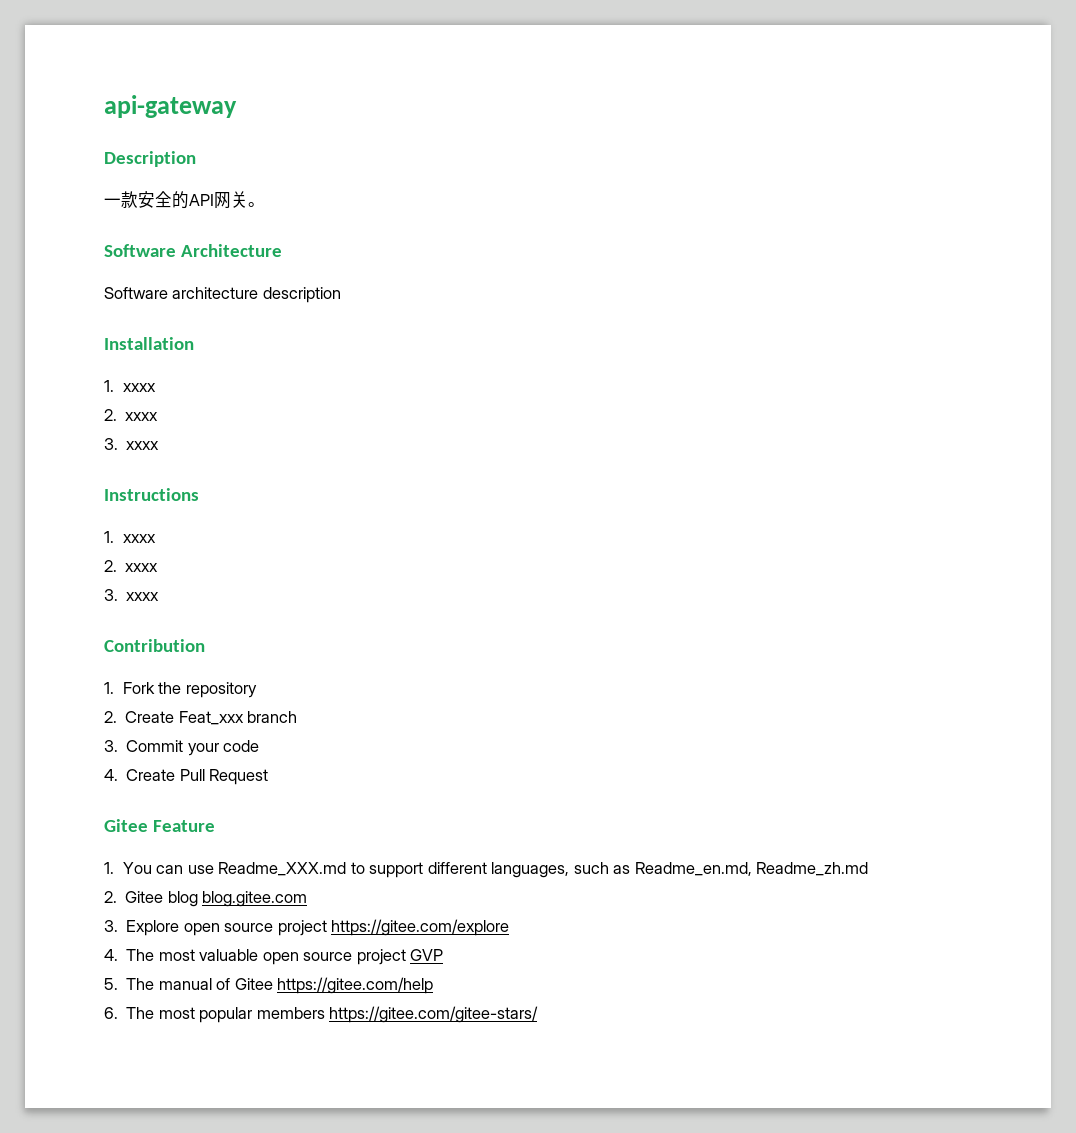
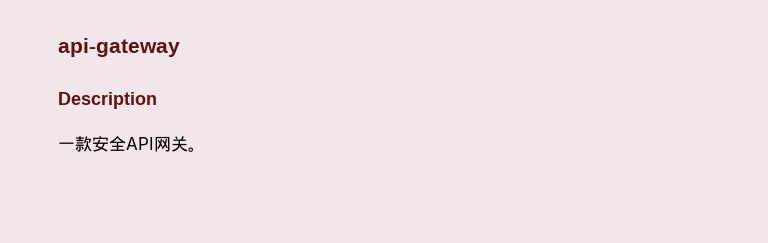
[172,191,189,209] 的 -> (126, 143) none
[104,244,282,257] [104,287,341,303] [104,337,194,350] [104,380,157,392] [104,409,159,421] [104,438,160,450] [104,488,199,501] [104,531,157,543] [104,560,159,572] [104,589,160,601] [104,639,205,652] [104,682,257,698] [104,711,298,725] [104,740,260,756] [104,769,269,785] [104,819,215,832] [104,862,869,878] [104,891,308,907] [104,919,510,936] [104,949,443,965] [104,977,434,994] [104,1006,539,1023] // Software Architecture // Software architecture description // Installation // 1. xxxx // 2. xxxx // 3. xxxx // Instructions // 1. xxxx // 2. xxxx // 3. xxxx // Contribution // 1. Fork the repository // 2. Create Feat_xxx branch // 3. Commit your code // 4. Create Pull Request // Gitee Feature // 1. You can use Readme_XXX.md to support different languages, such as Readme_en.md, Readme_zh.md // 2. Gitee blog blog.gitee.com // 3. Explore open source project https://gitee.com/explore // 4. The most valuable open source project GVP // 5. The manual of Gitee https://gitee.com/help // 6. The most popular members https://gitee.com/gitee-stars/ -> (205, 149) none

